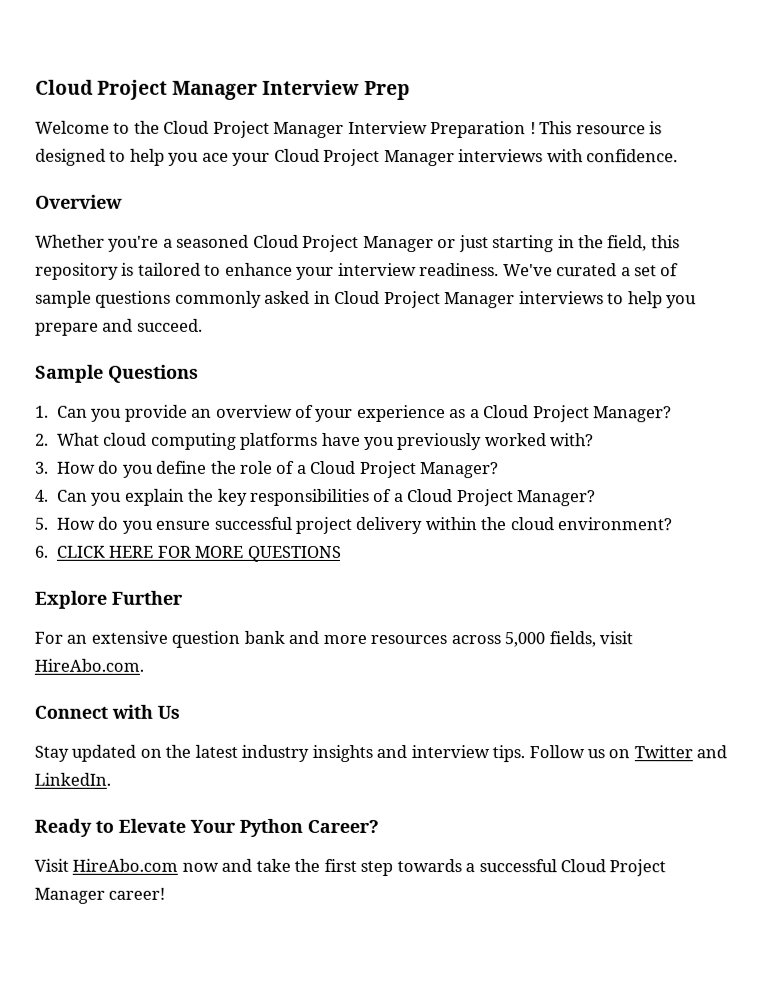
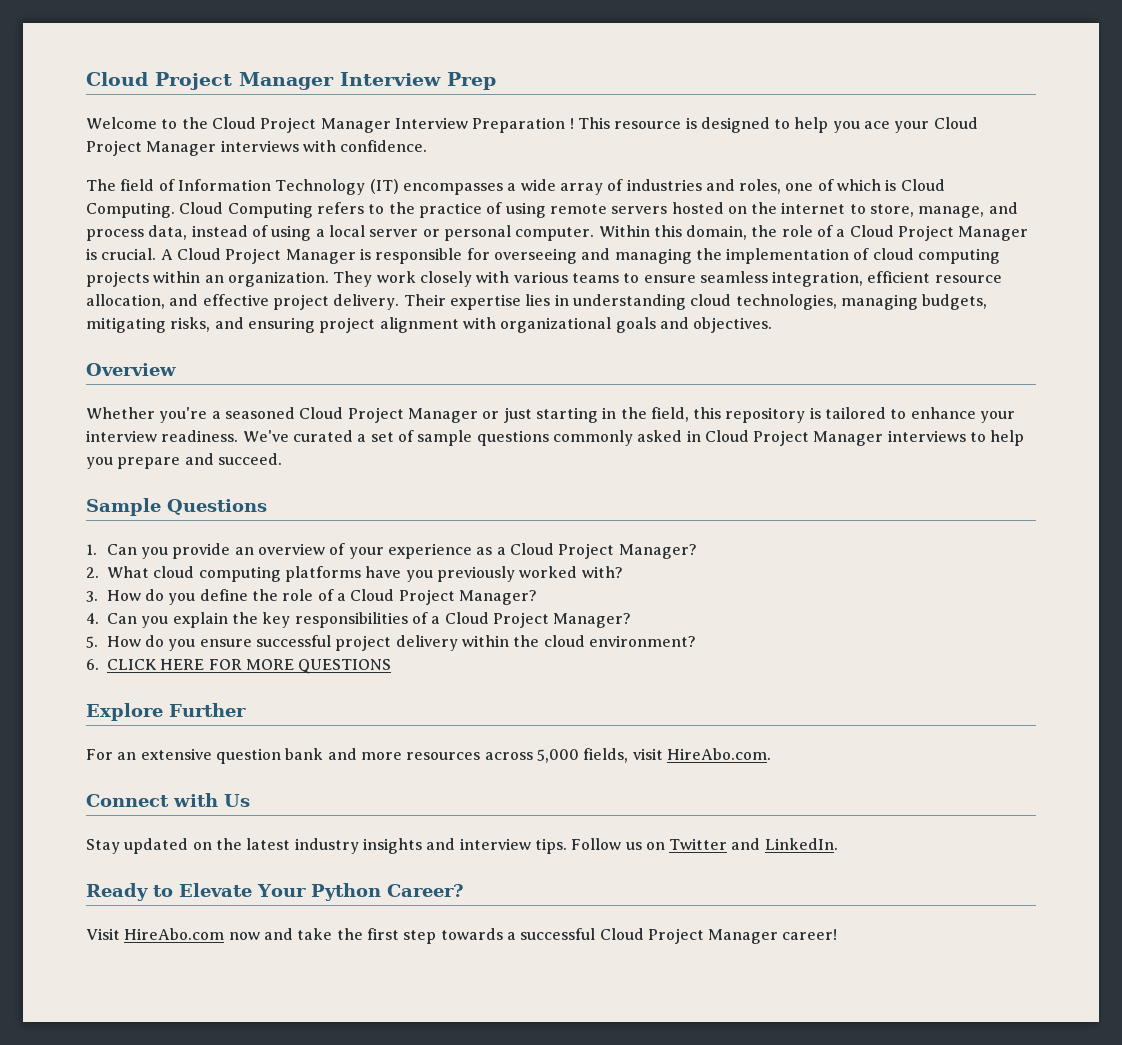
(679, 156) none -> [86,179,945,195] [86,202,1018,218] [86,225,1029,241] [86,248,1001,264] [86,271,1002,287] [86,294,988,310] [86,317,773,333] // The field of Information Technology (IT) encompasses a wide array of industries and roles, one of which is Cloud Computing. Cloud Computing refers to the practice of using remote servers hosted on the internet to store, manage, and process data, instead of using a local server or personal computer. Within this domain, the role of a Cloud Project Manager is crucial. A Cloud Project Manager is responsible for overseeing and managing the implementation of cloud computing projects within an organization. They work closely with various teams to ensure seamless integration, efficient resource allocation, and effective project delivery. Their expertise lies in understanding cloud technologies, managing budgets, mitigating risks, and ensuring project alignment with organizational goals and objectives.

